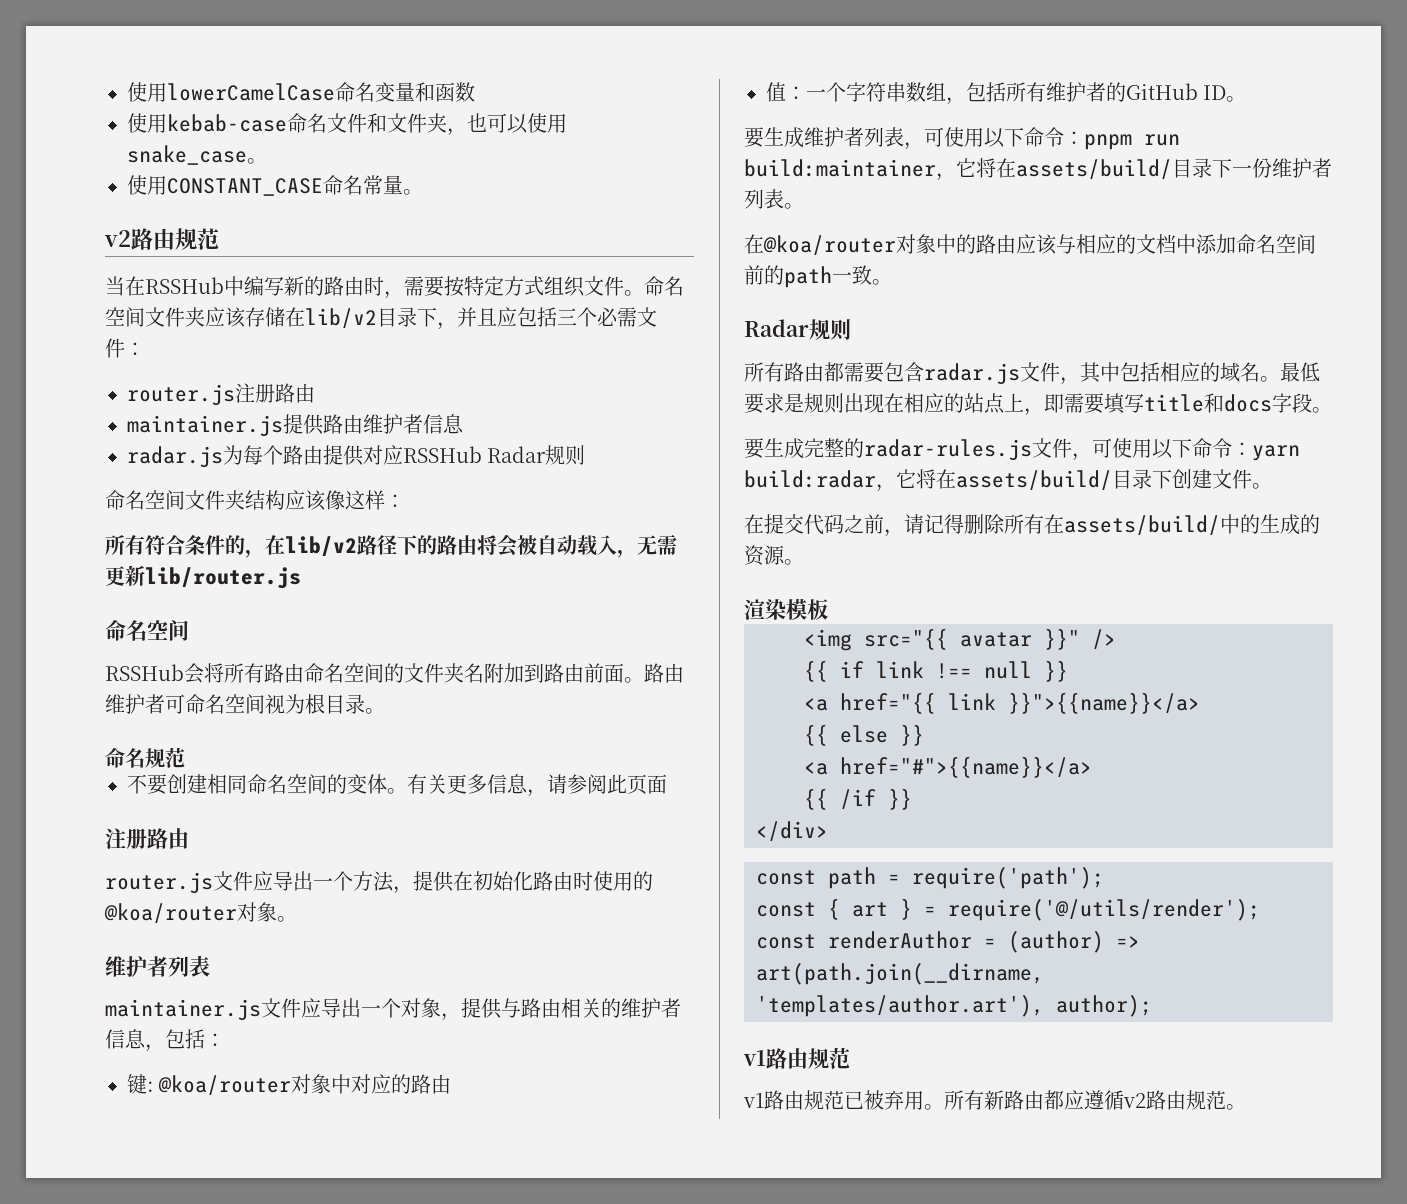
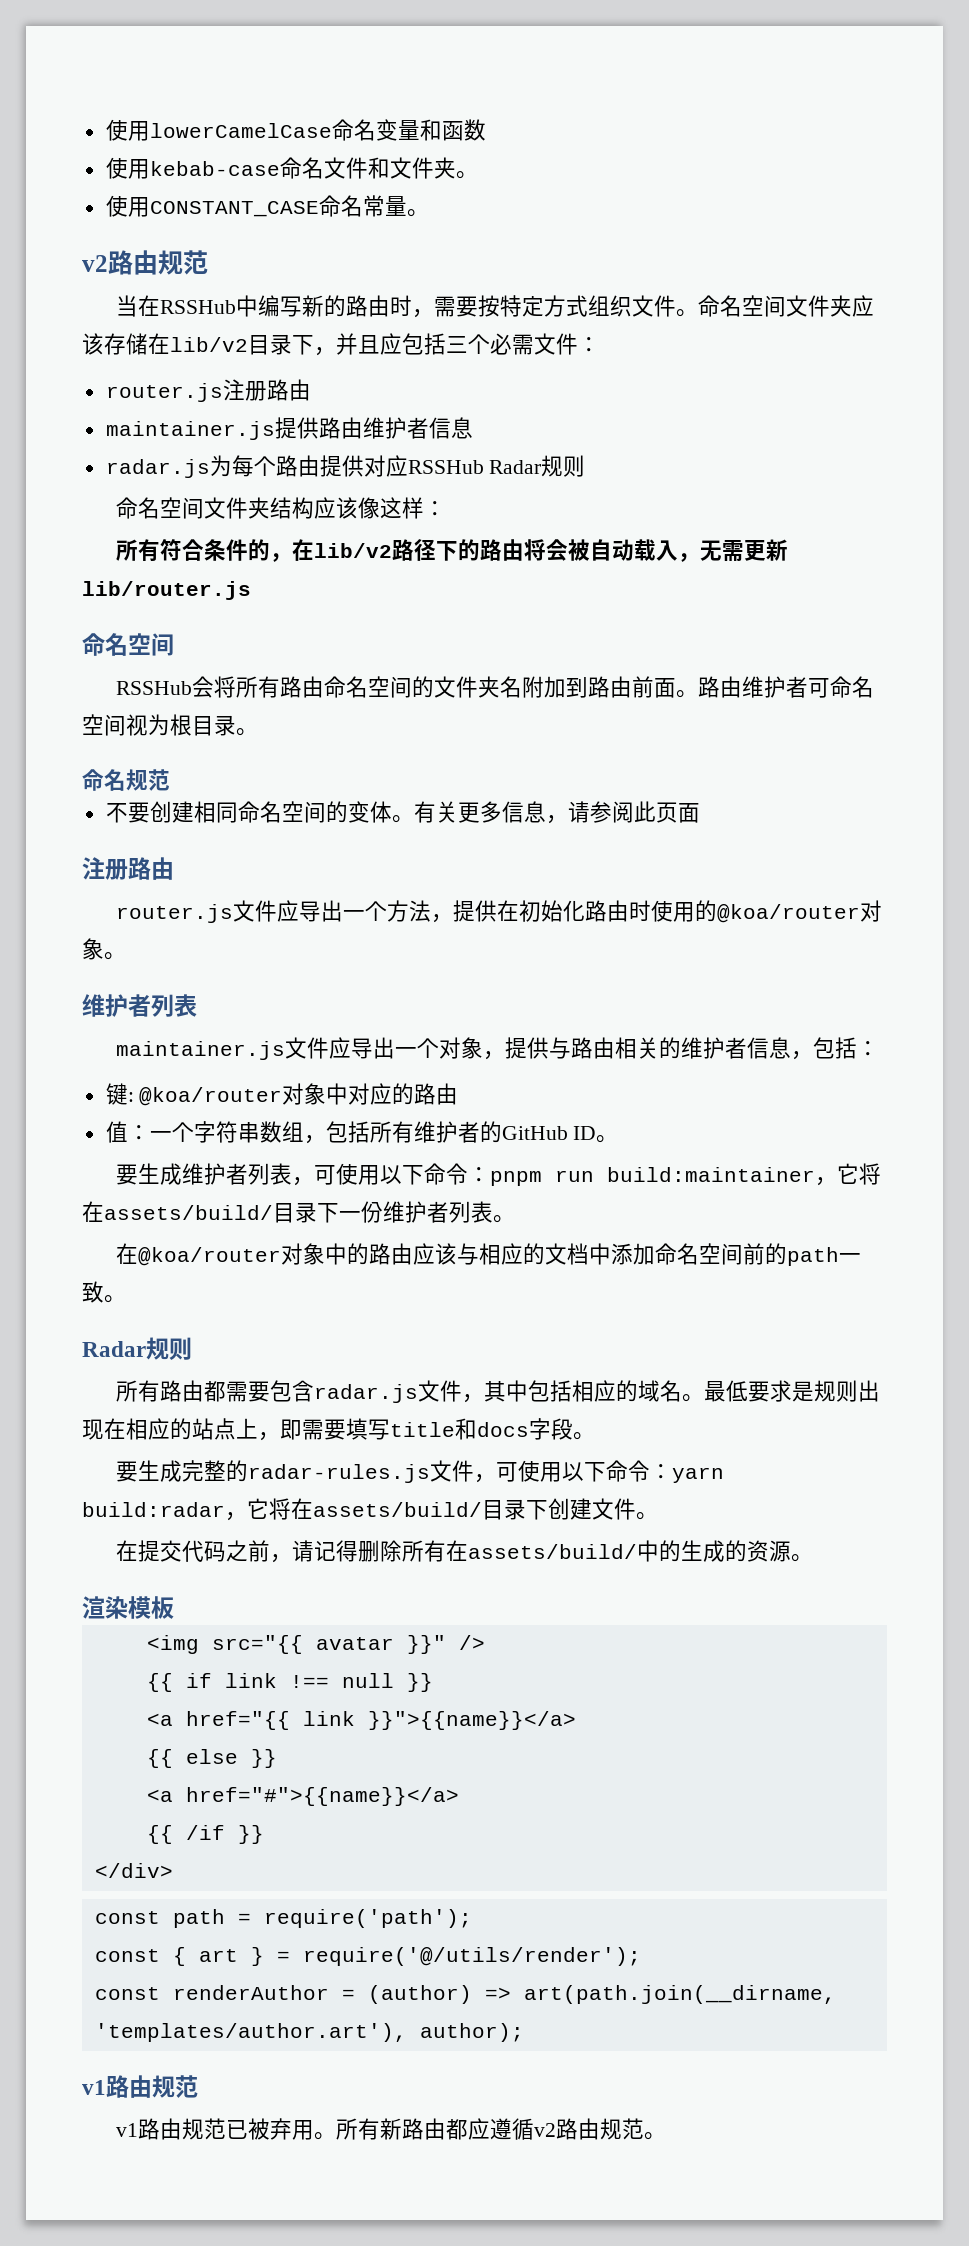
[447,113,567,136] [127,145,247,165] ，也可以使用snake_case -> (456, 168) none

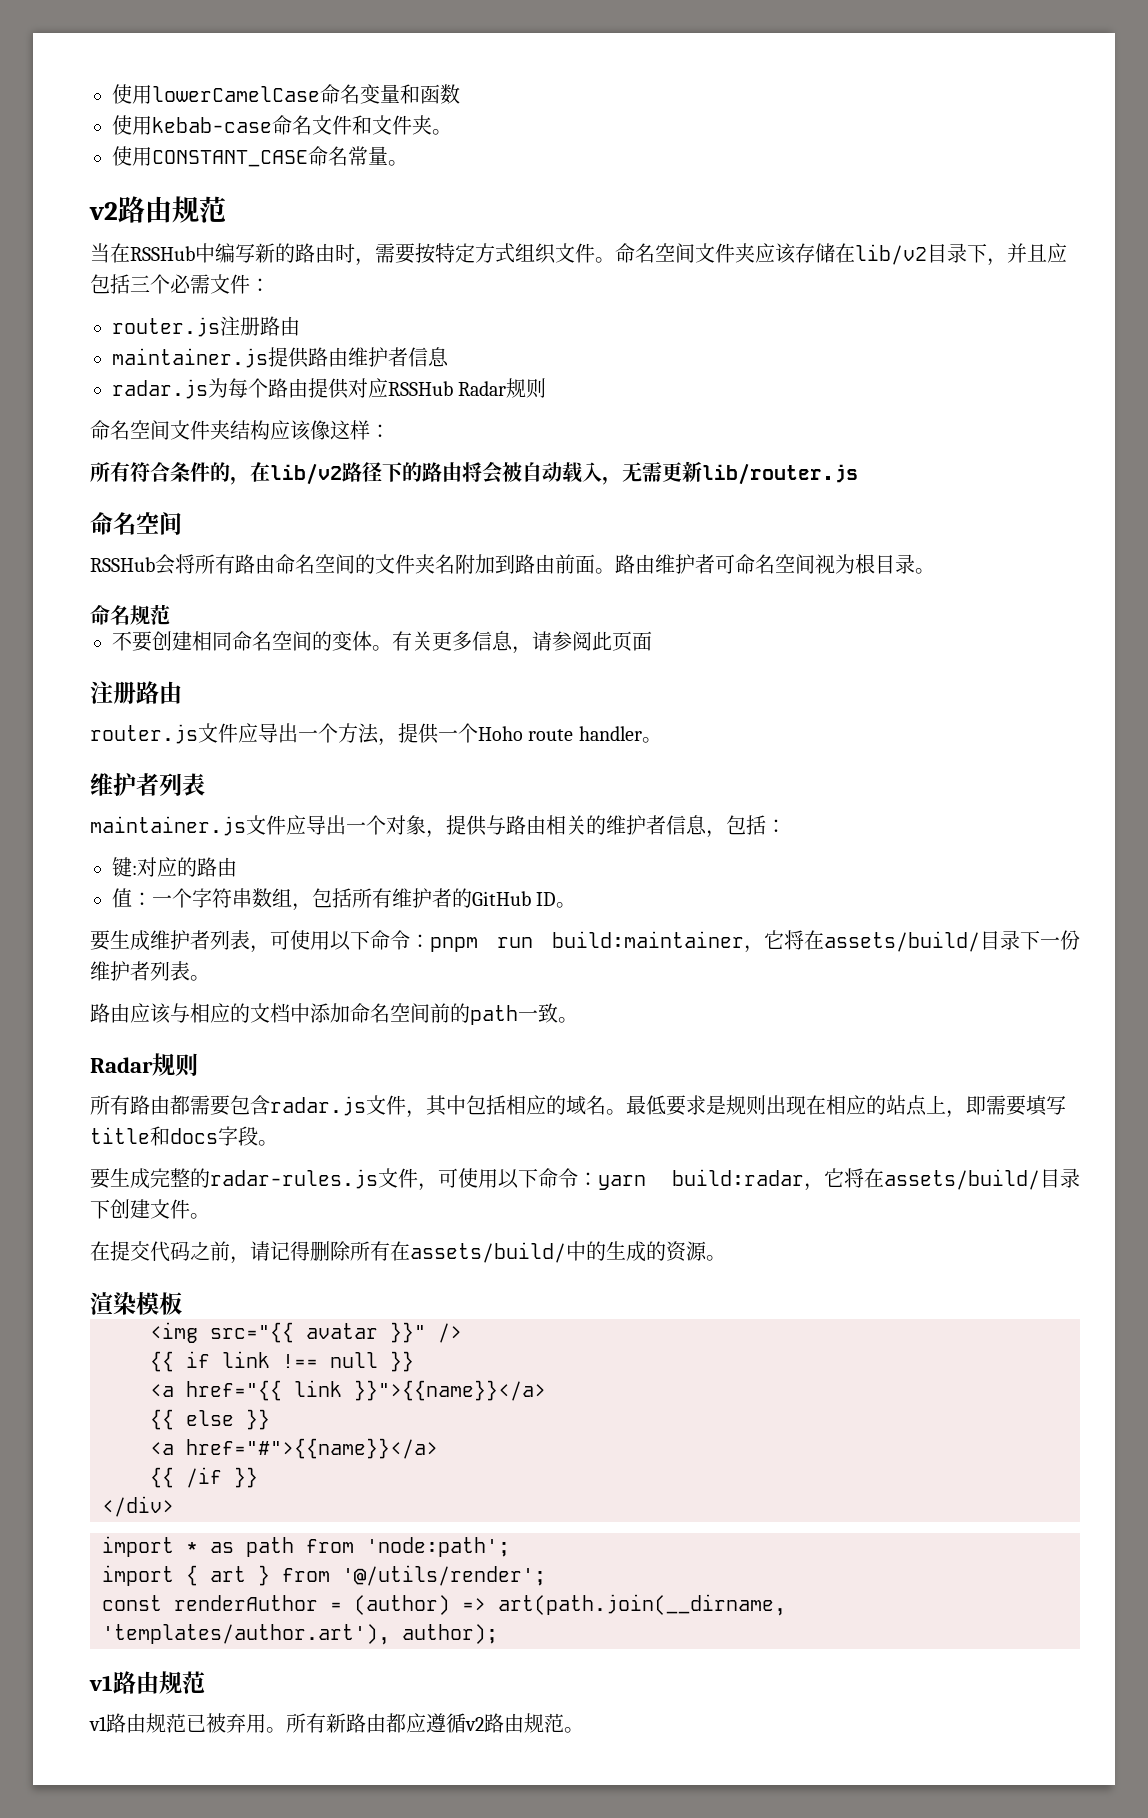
[497,900,883,923] [82,938,104,960] 在初始化路由时使用的@koa/router对象 -> [438,723,642,743] 一个Hoho route handler
[139,1083,349,1106] @koa/router对象中 -> (137, 870) none
[116,1243,370,1266] 在@koa/router对象中的 -> (210, 978) none
[94,1909,472,1928] [94,1949,160,1962] const path = require('path'); // const -> [102,1536,510,1557] [102,1565,174,1586] import * as path from 'node:path'; // import
[276,1947,641,1966] = require('@/utils/render'); -> [282,1565,546,1586] from '@/utils/render';

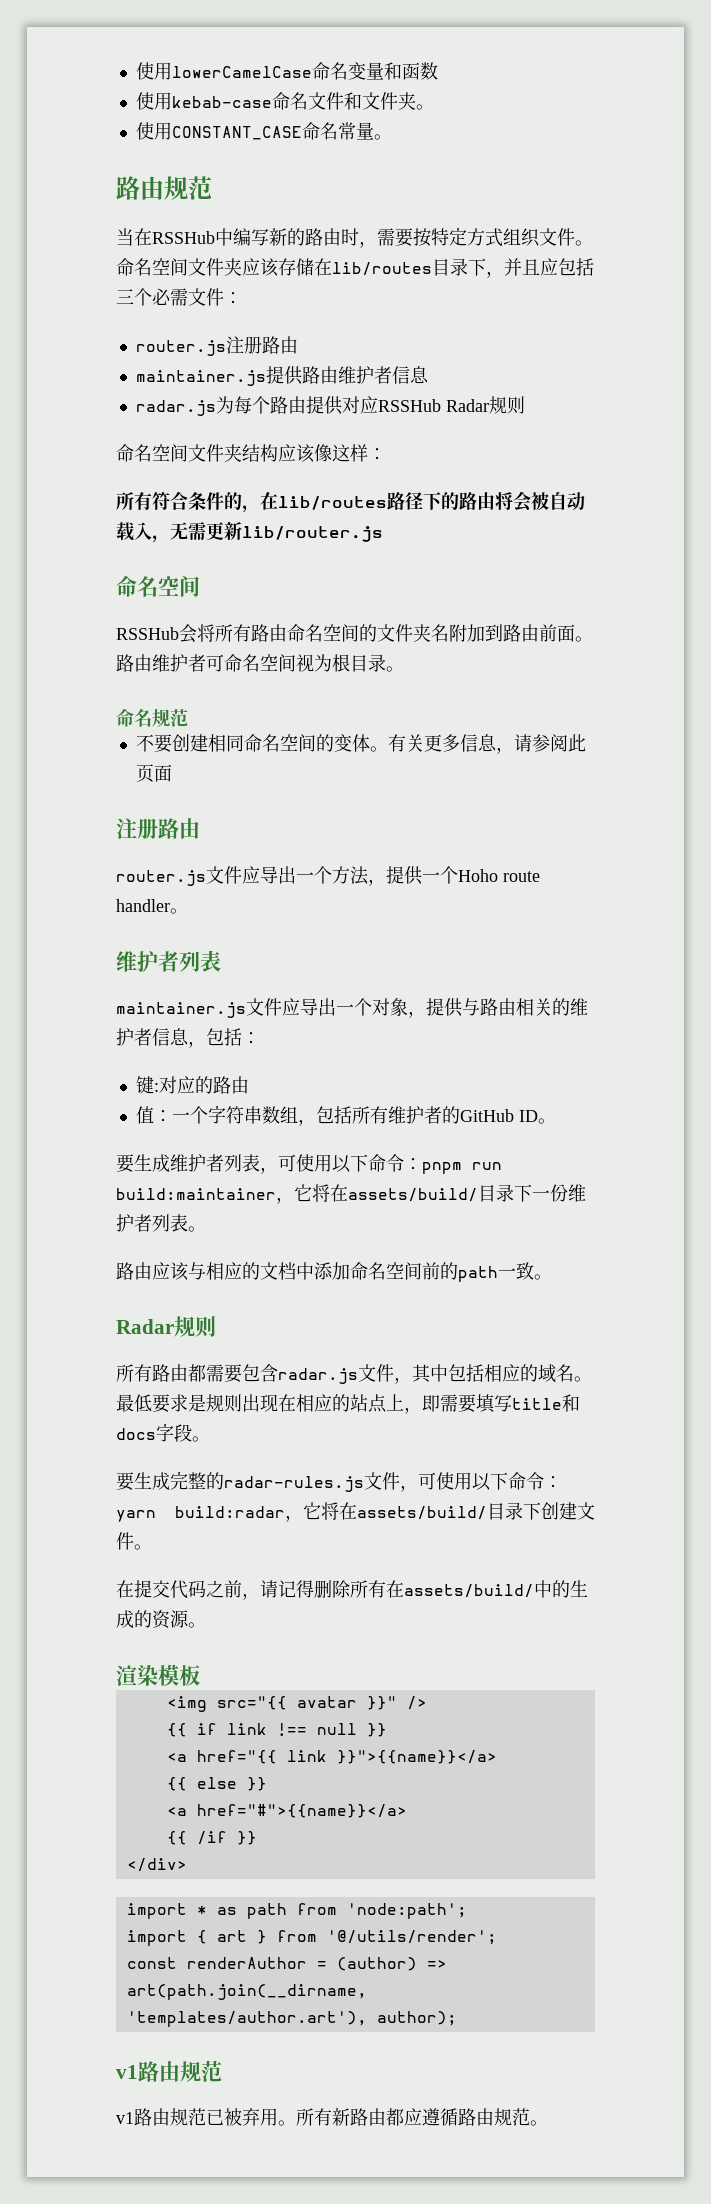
[89,202,118,220] v2 -> (392, 137) none
[855,244,927,265] lib/v2 -> [332,262,432,276] lib/routes
[270,463,342,485] lib/v2 -> [278,496,387,510] lib/routes
[465,1717,484,1731] v2 -> (458, 2117) none

